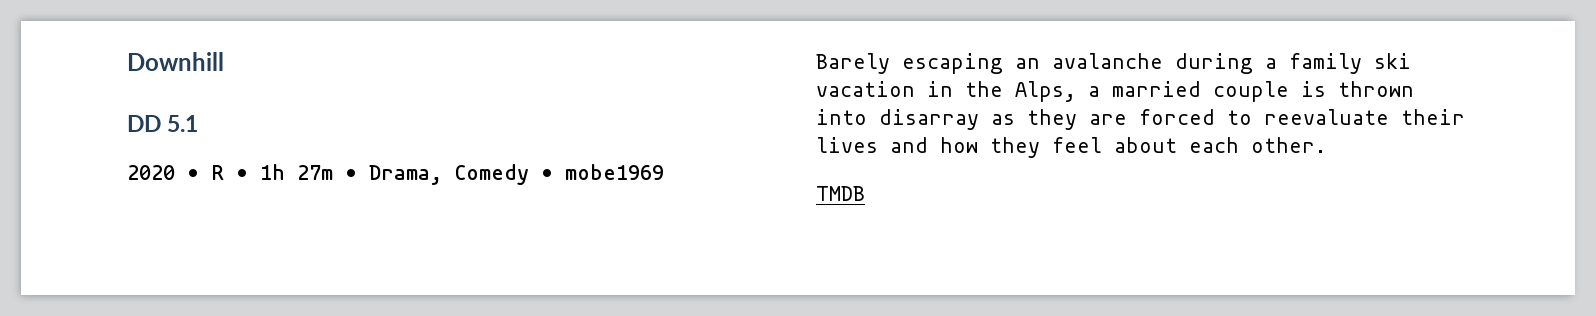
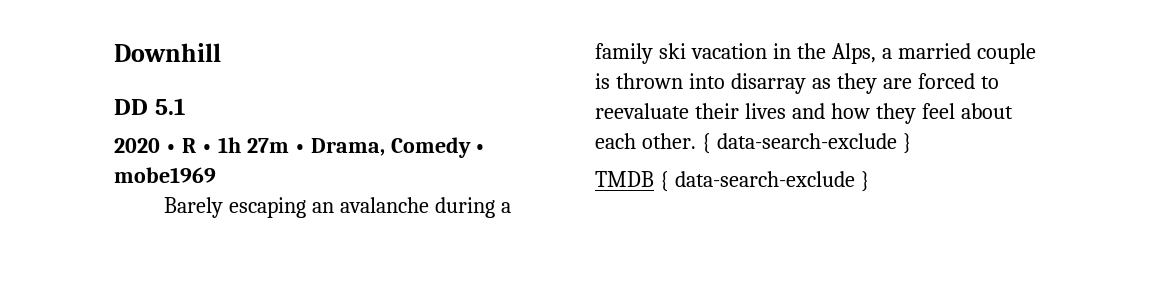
[816,186,865,201] // TMDB -> [701,133,912,154] [595,171,870,192] { data-search-exclude } // TMDB { data-search-exclude }

